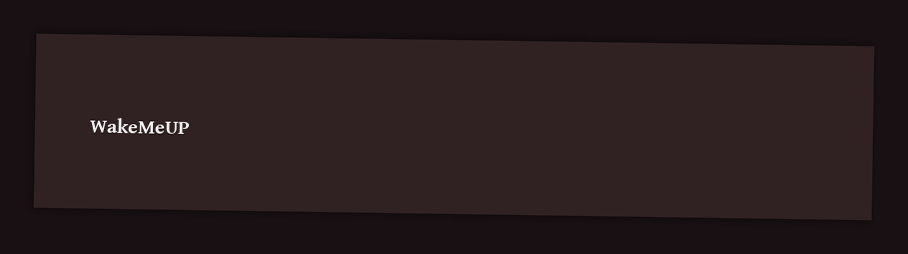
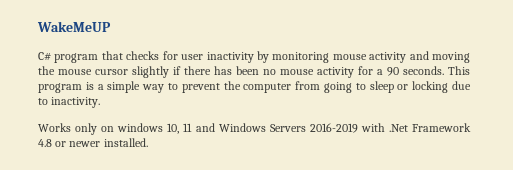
(191, 126) none -> [38,51,471,63] [38,66,470,78] [38,81,472,93] [38,97,101,108] [38,123,471,135] [38,138,148,147] // C# program that checks for user inactivity by monitoring mouse activity and moving the mouse cursor slightly if there has been no mouse activity for a 90 seconds. This program is a simple way to prevent the computer from going to sleep or locking due to inactivity. // Works only on windows 10, 11 and Windows Servers 2016-2019 with .Net Framework 4.8 or newer installed.

